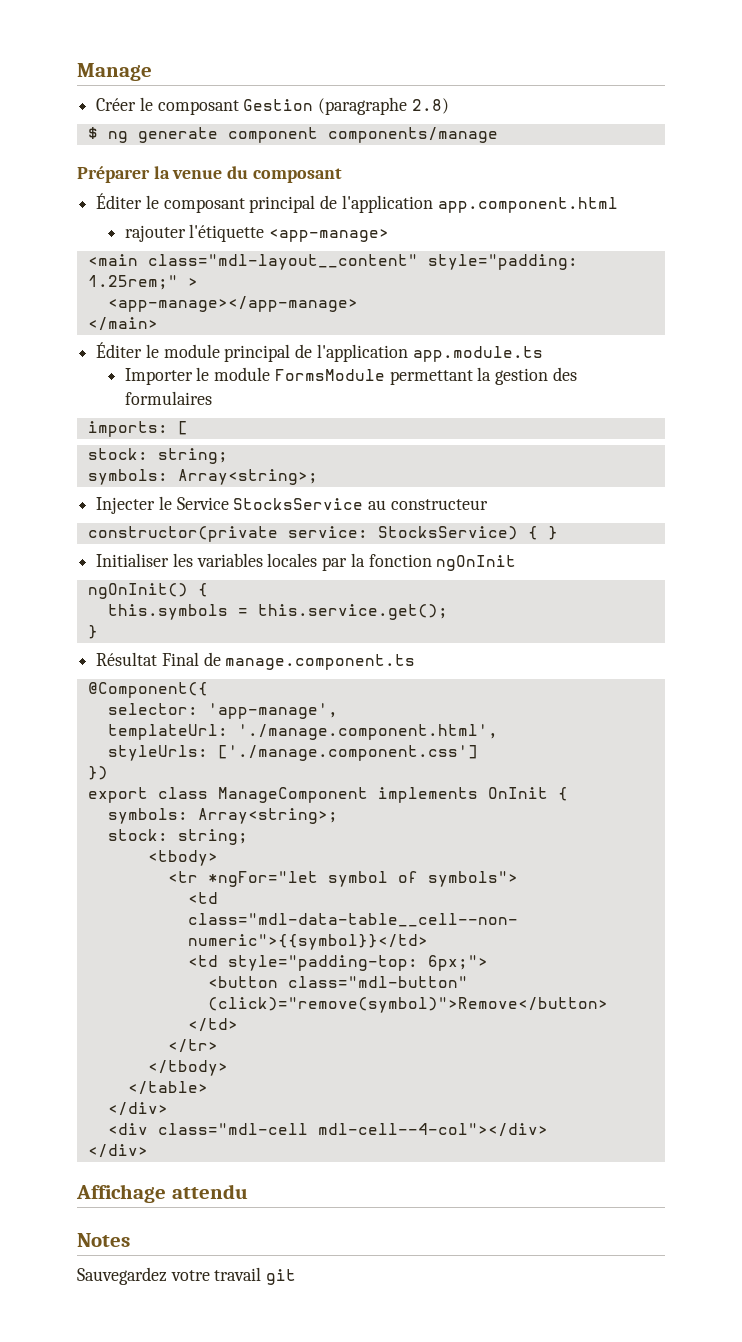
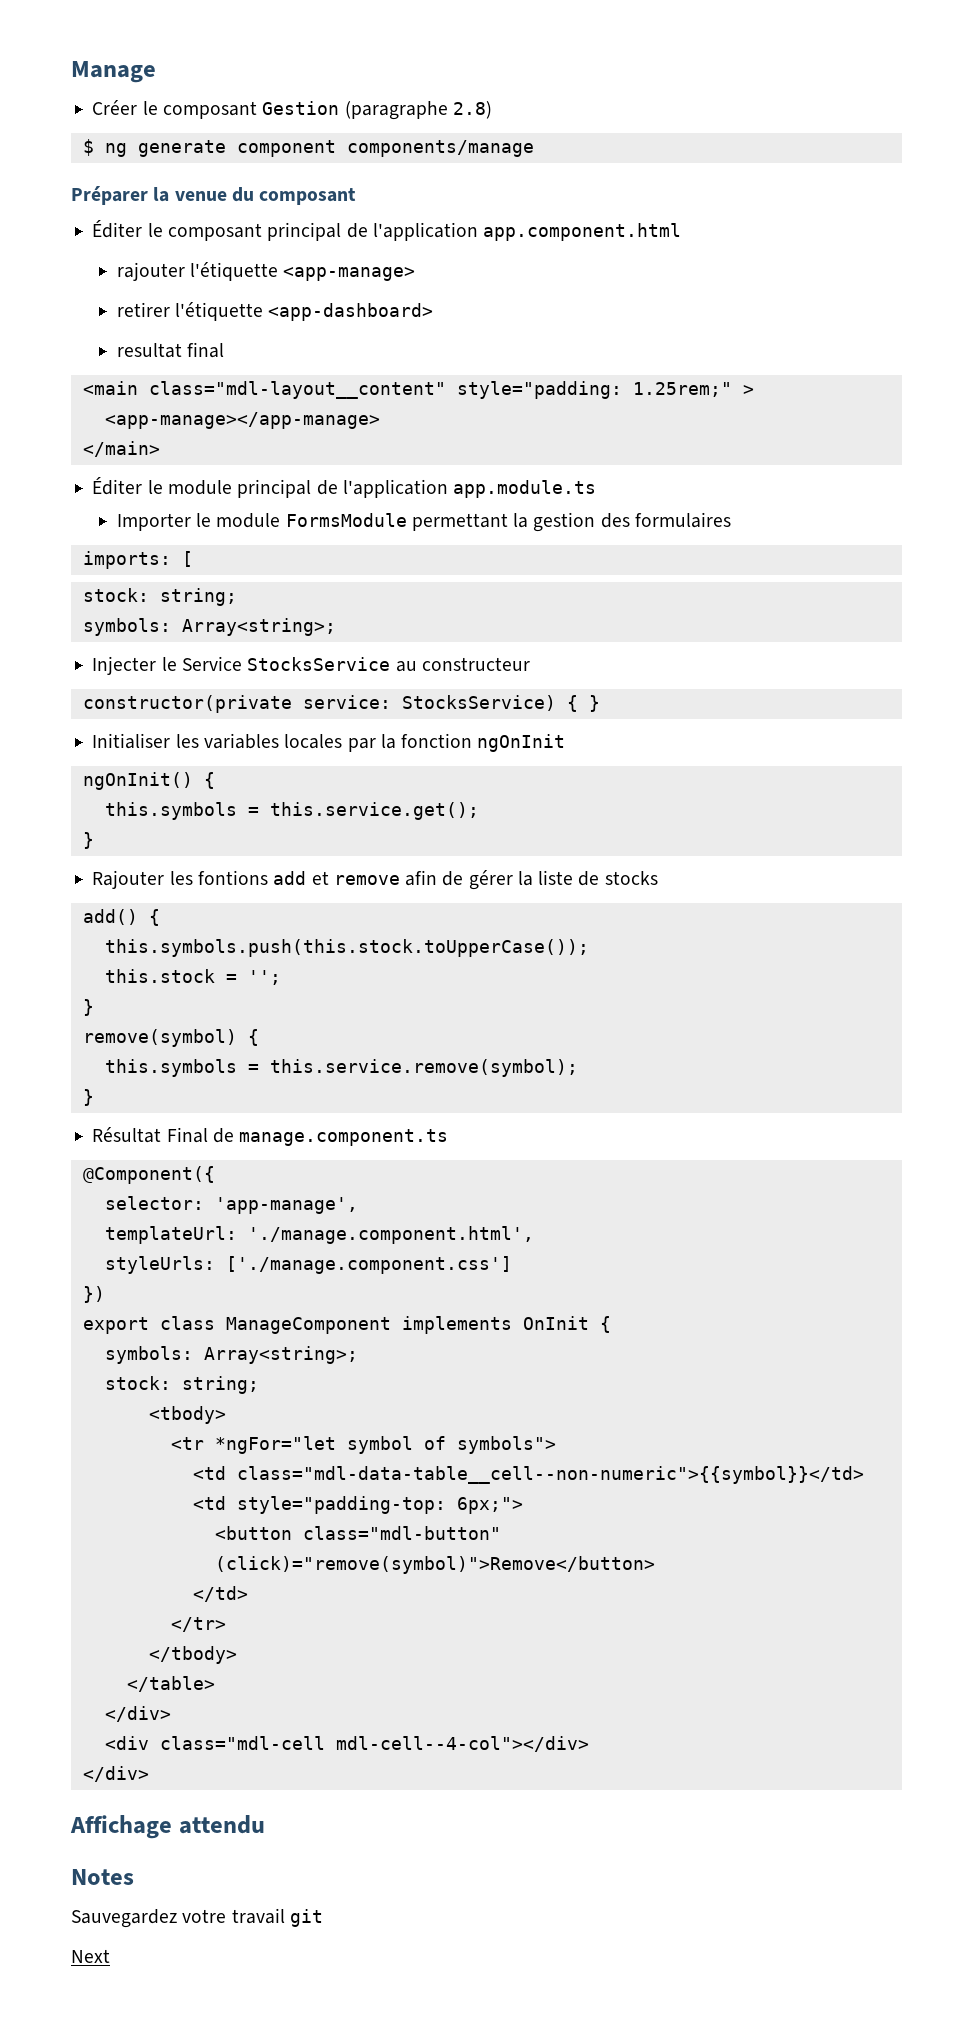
(390, 235) none -> [116,302,434,321] [116,342,225,358] // retirer l'étiquette <app-dashboard> // resultat final
(98, 632) none -> [92,870,658,890] [82,909,160,926] [104,939,589,957] [104,969,281,985] [82,999,94,1016] [82,1029,259,1047] [104,1059,578,1077] [82,1089,94,1106] // Rajouter les fontions add et remove afin de gérer la liste de stocks // add() { // this.symbols.push(this.stock.toUpperCase()); // this.stock = ''; // } // remove(symbol) { // this.symbols = this.service.remove(symbol); // }
(297, 1277) none -> [71,1949,110,1963] // Next

